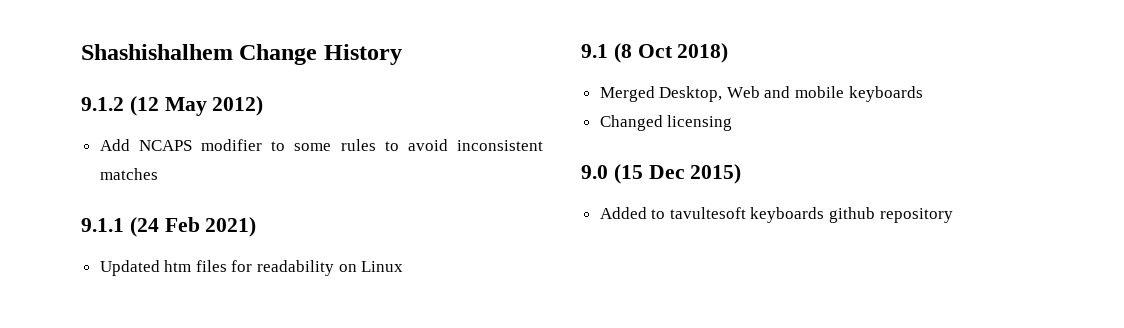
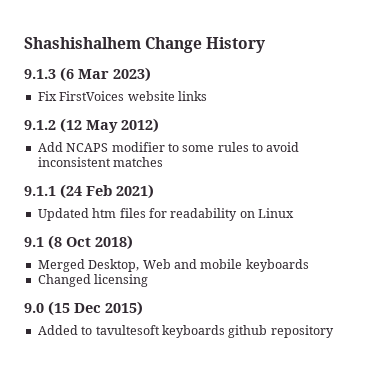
(402, 54) none -> [24,67,151,82] [37,91,207,101] // 9.1.3 (6 Mar 2023) // Fix FirstVoices website links

